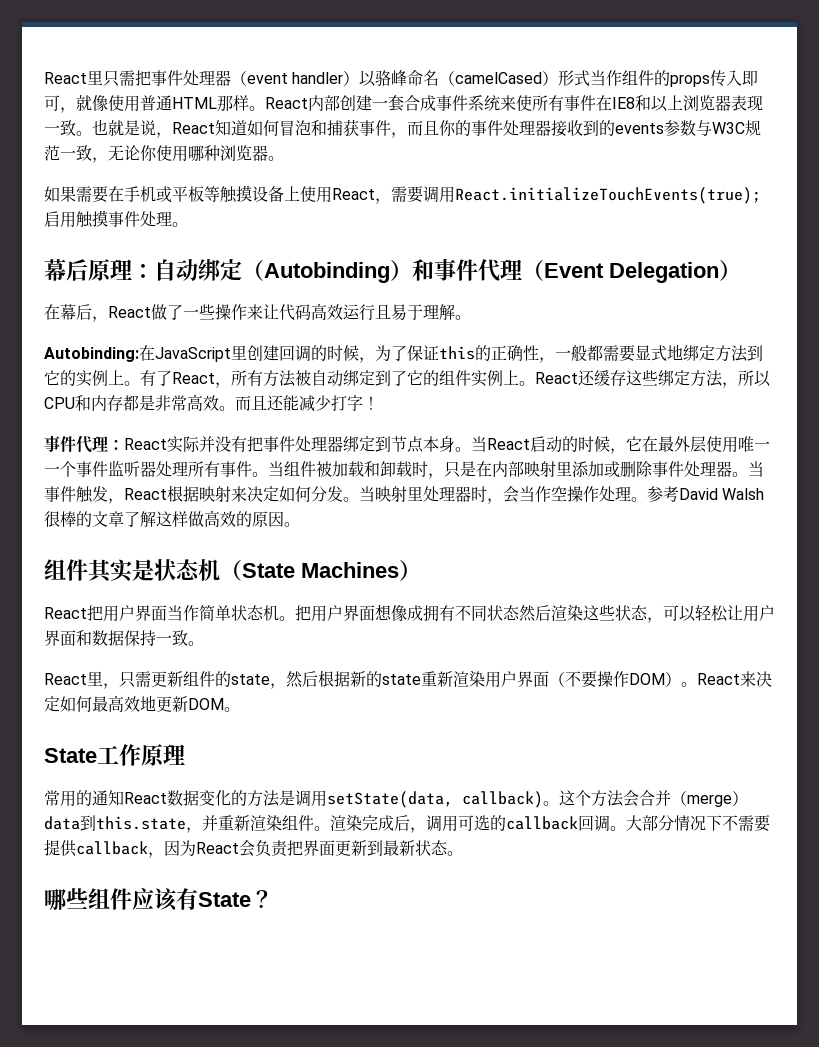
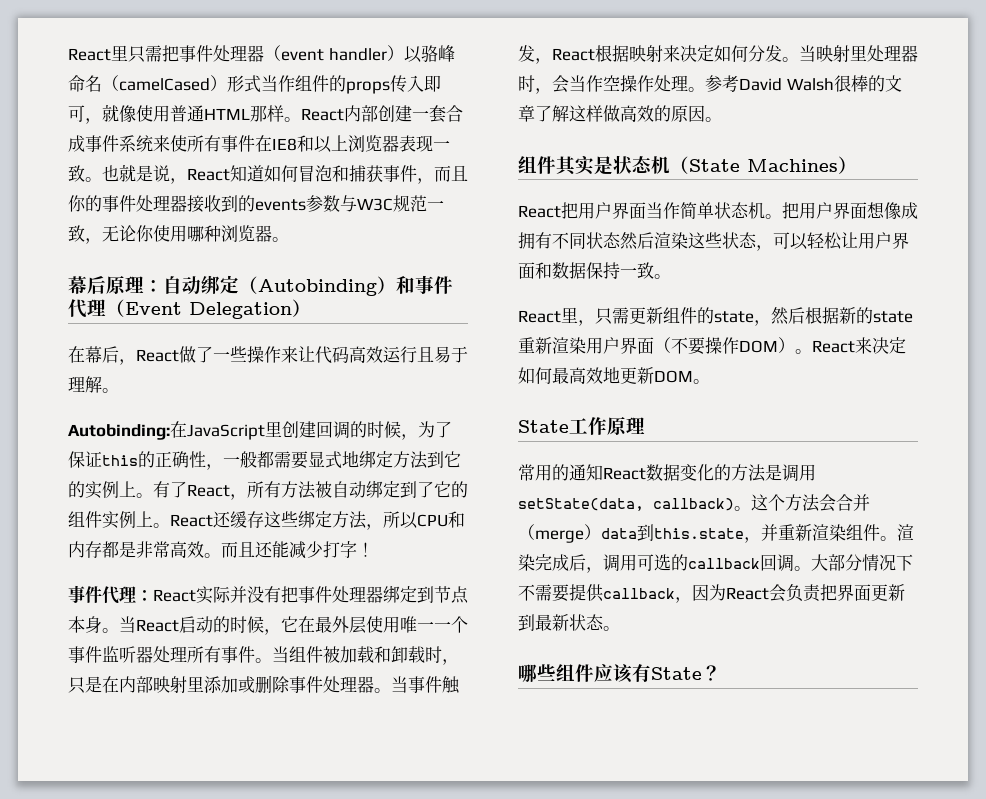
[44,185,761,204] [44,210,188,228] // 如果需要在手机或平板等触摸设备上使用React，需要调用React.initializeTouchEvents(true);启用触摸事件处理。 -> (289, 239) none

